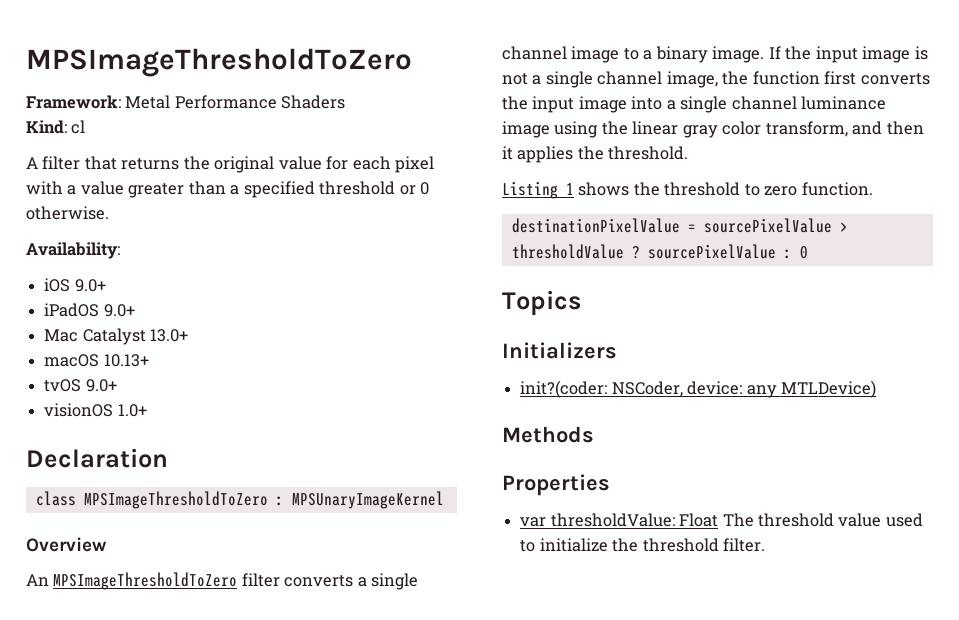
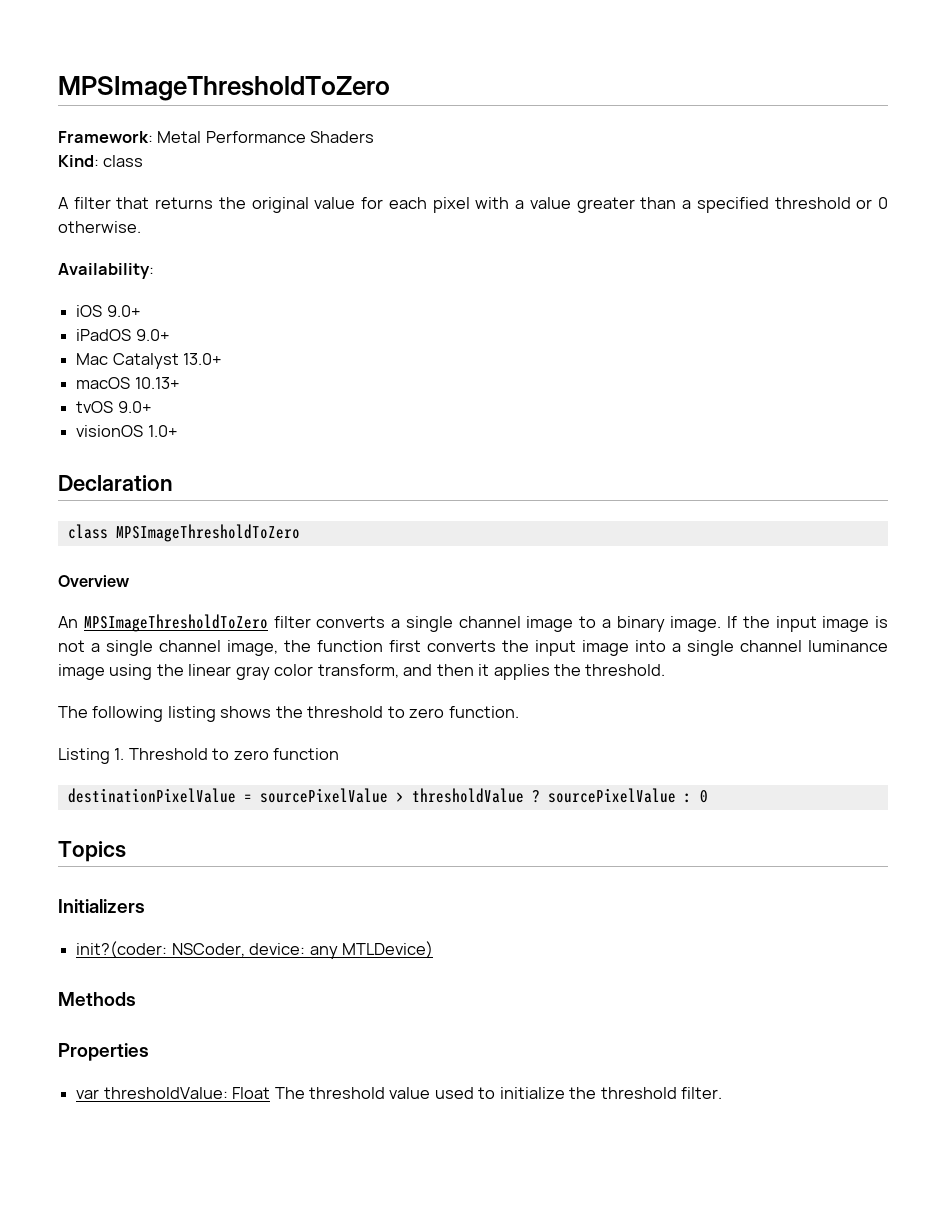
[71,120,86,134] cl -> [103,155,144,167] class
[275,491,444,509] : MPSUnaryImageKernel -> (300, 533) none
[502,181,574,199] Listing 1 -> [58,706,216,722] The following listing
(873, 189) none -> [58,748,340,764] // Listing 1. Threshold to zero function

